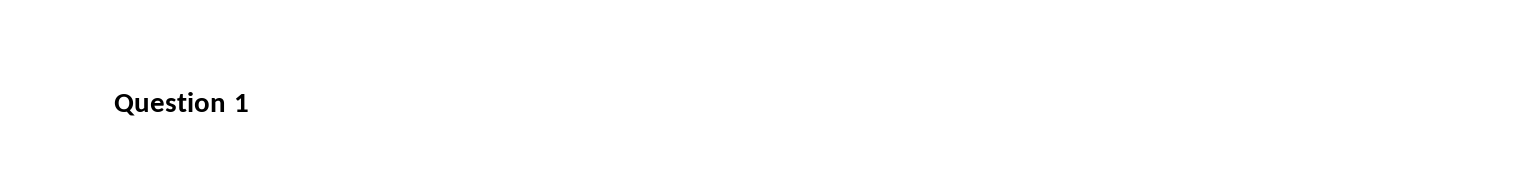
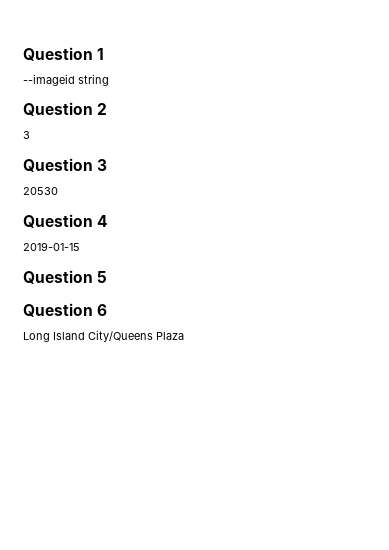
(249, 103) none -> [23,74,109,86] [23,102,108,116] [23,131,30,139] [23,158,108,172] [23,187,58,195] [23,214,108,228] [23,242,80,251] [23,270,108,284] [23,303,108,317] [23,330,184,342] // --imageid string // Question 2 // 3 // Question 3 // 20530 // Question 4 // 2019-01-15 // Question 5 // Question 6 // Long Island City/Queens Plaza

